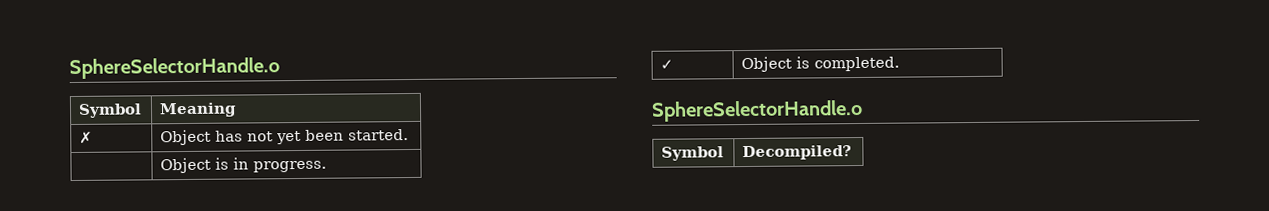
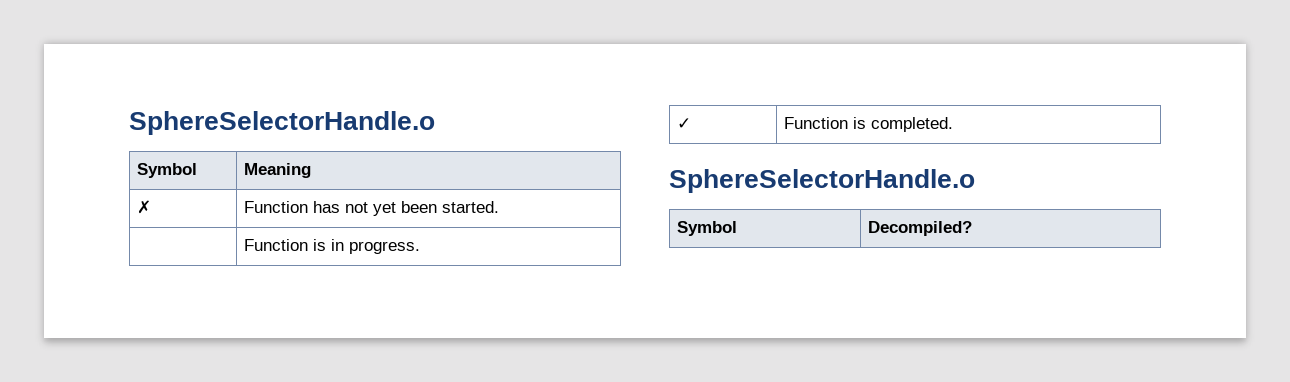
[160,129,212,146] Object -> [244,201,309,213] Function
[160,157,212,174] Object -> [244,239,309,251] Function
[741,56,793,73] Object -> [784,117,849,129] Function

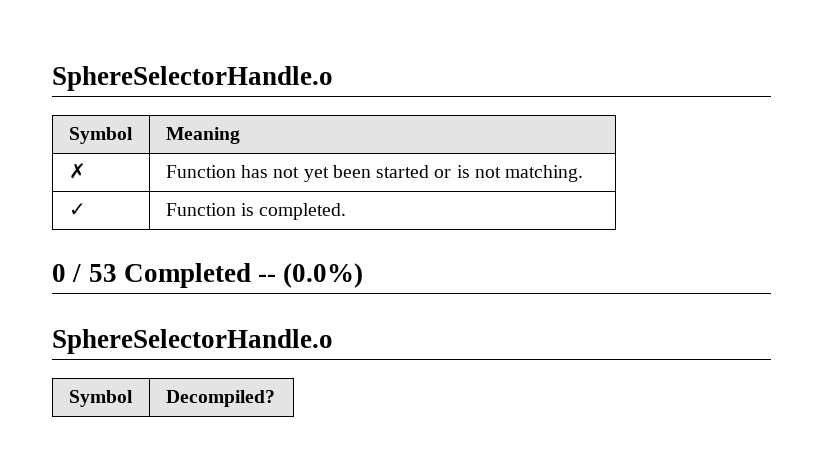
[442,201,500,213] [244,239,421,254] started. // | Function is in progress. -> [376,165,584,182] started or is not matching.
(954, 124) none -> [52,263,364,288] // 0 / 53 Completed -- (0.0%)

